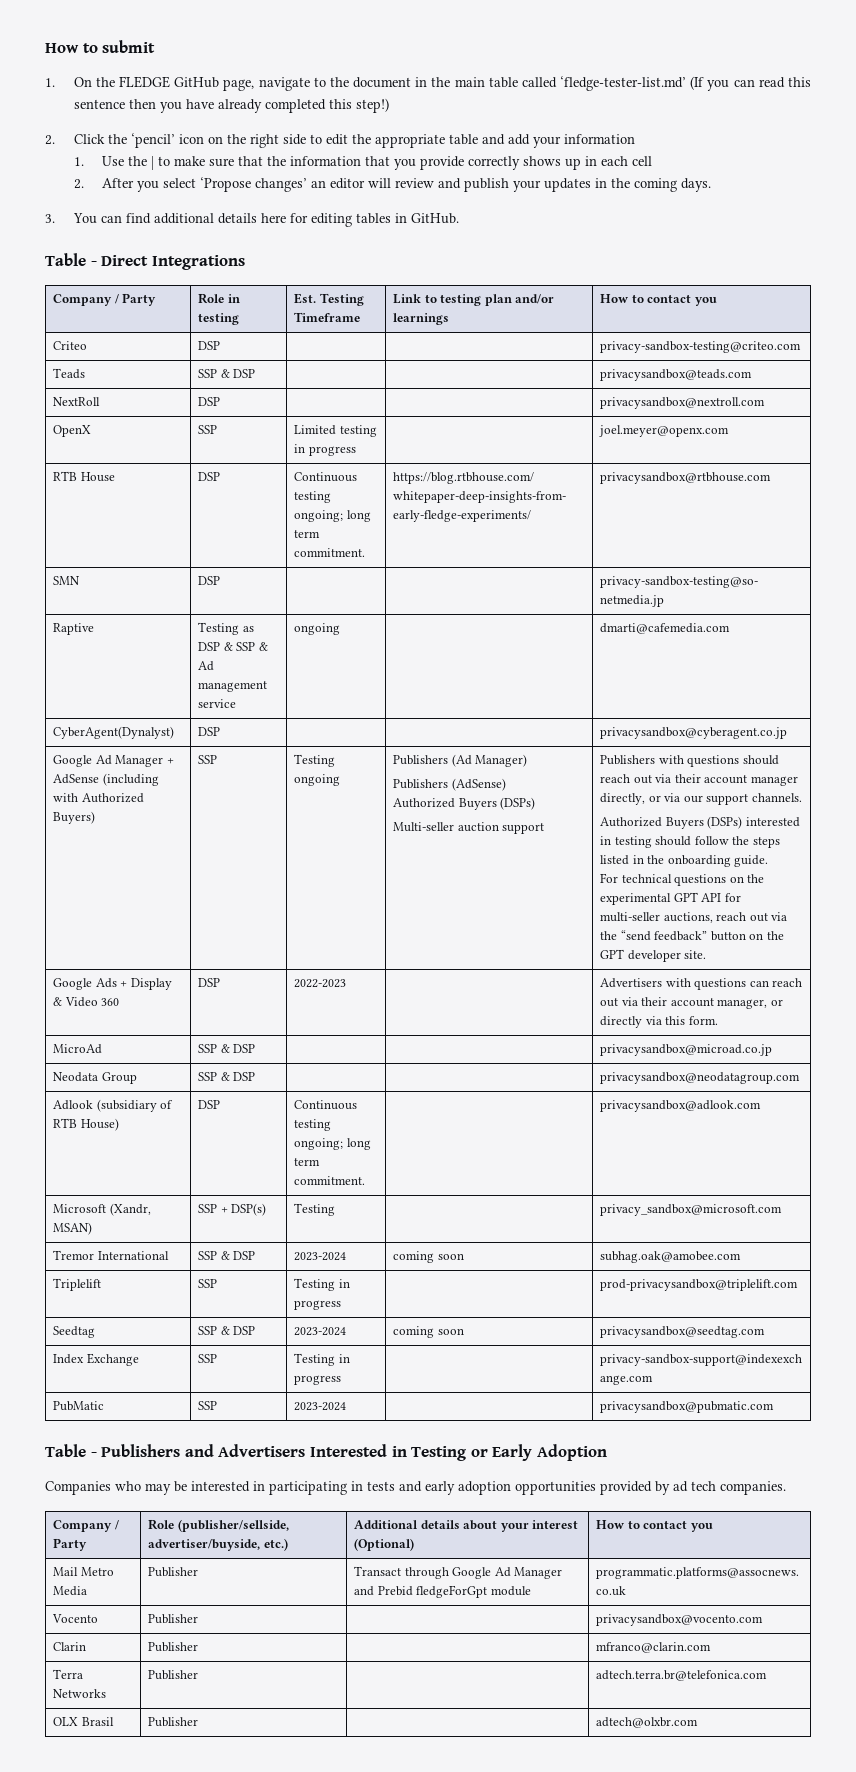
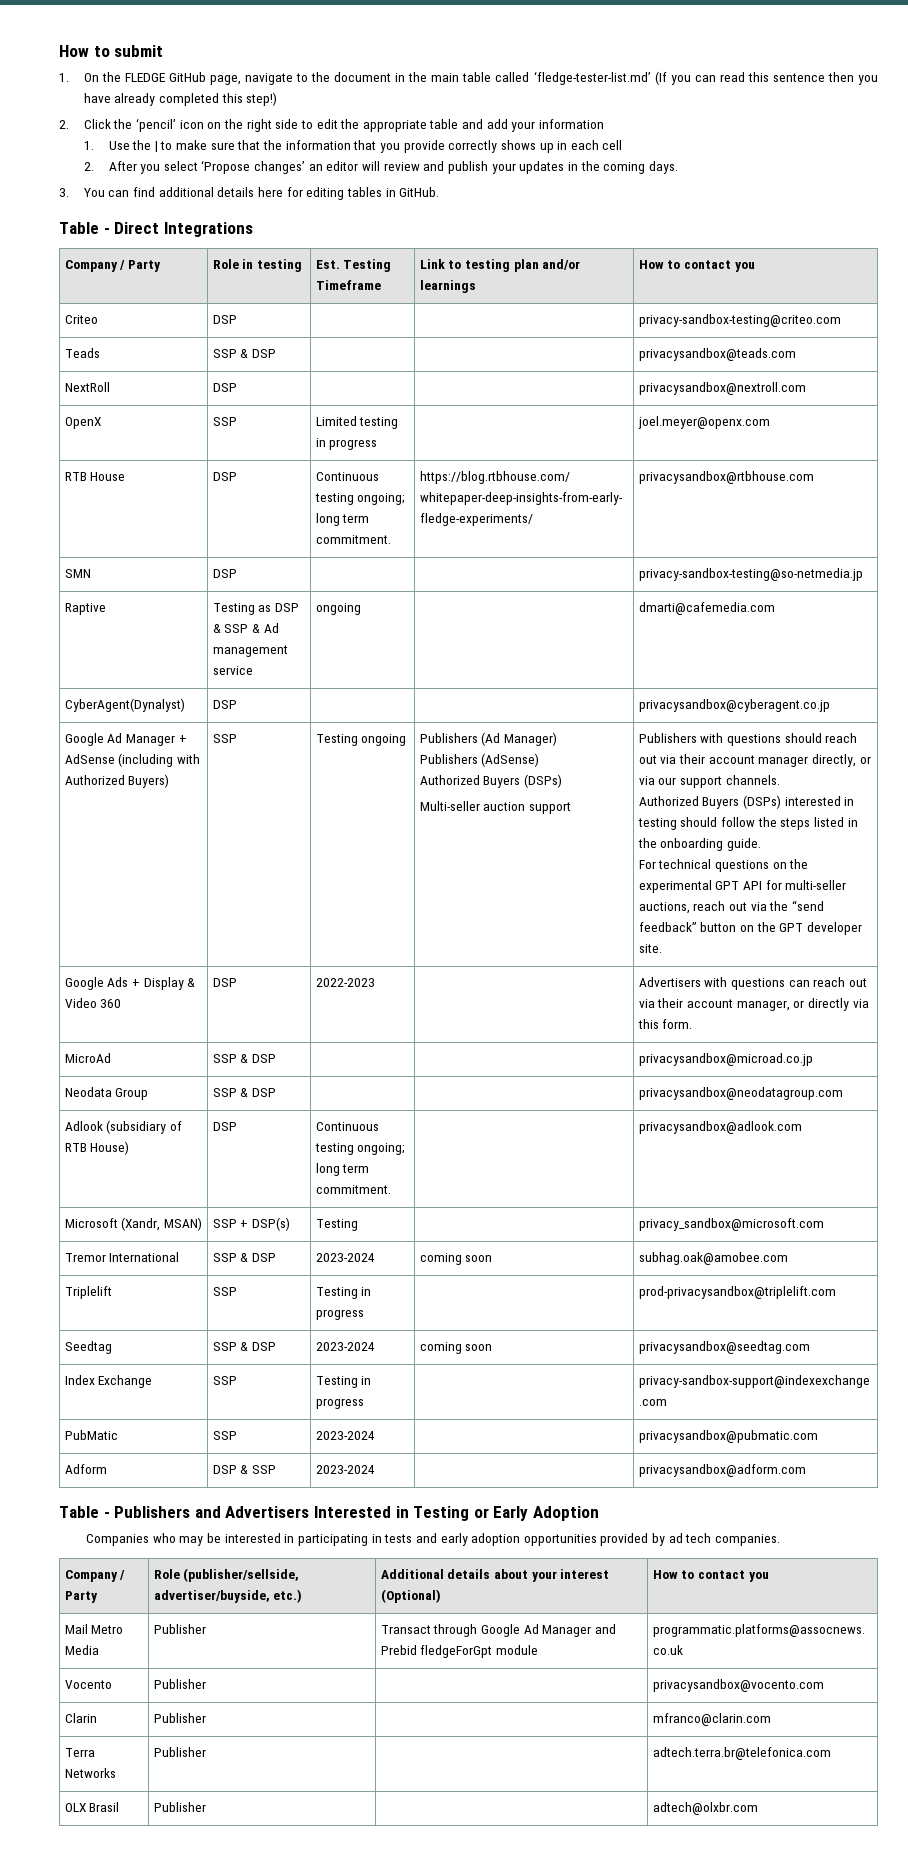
(775, 1407) none -> [64,1464,107,1474] [212,1465,277,1474] [315,1465,375,1474] [638,1464,806,1477] // Adform | DSP & SSP | 2023-2024 | | privacysandbox@adform.com

